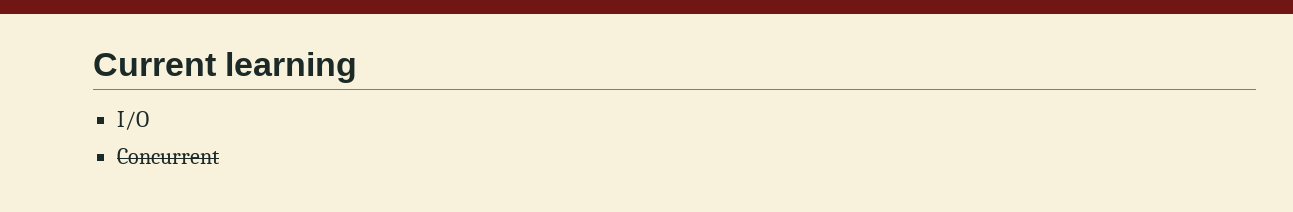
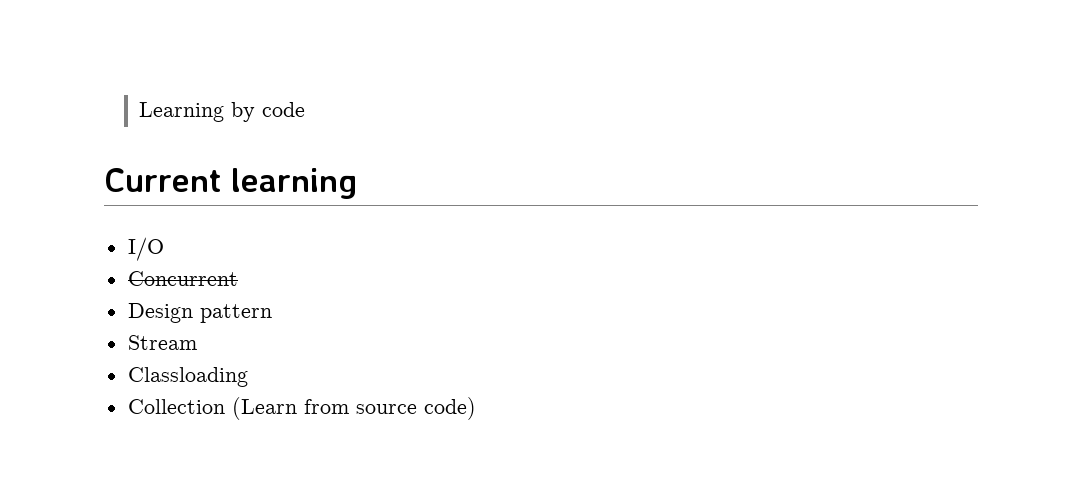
(93, 64) none -> [139,102,306,122] Learning by code //
(221, 156) none -> [127,303,272,323] [127,335,197,350] [127,367,248,387] [127,397,476,420] // Design pattern // Stream // Classloading // Collection (Learn from source code)

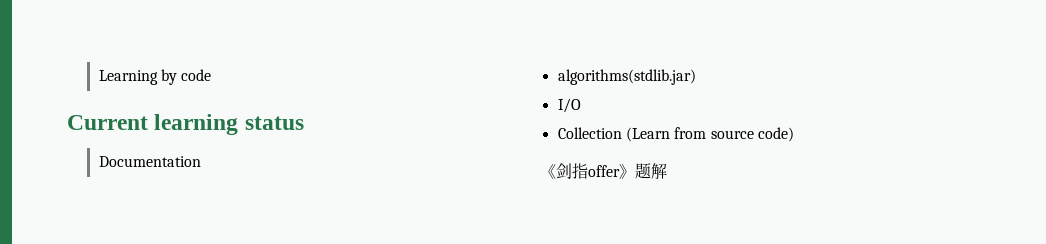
[127,237,164,261] [127,271,238,286] [127,303,272,323] [127,335,197,350] [127,367,248,387] // I/O // Concurrent // Design pattern // Stream // Classloading -> [244,116,304,130] [98,156,201,167] [557,69,696,85] [557,98,581,113] status // Documentation // algorithms(stdlib.jar) // I/O
(476, 408) none -> [540,163,667,179] // 《剑指offer》题解

